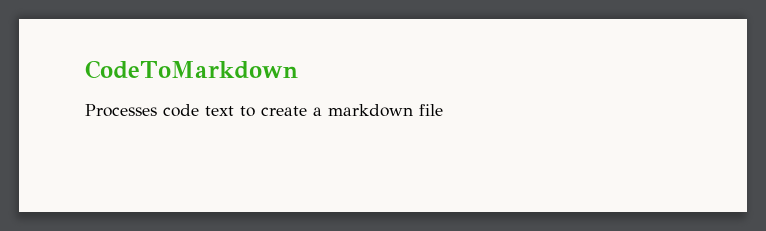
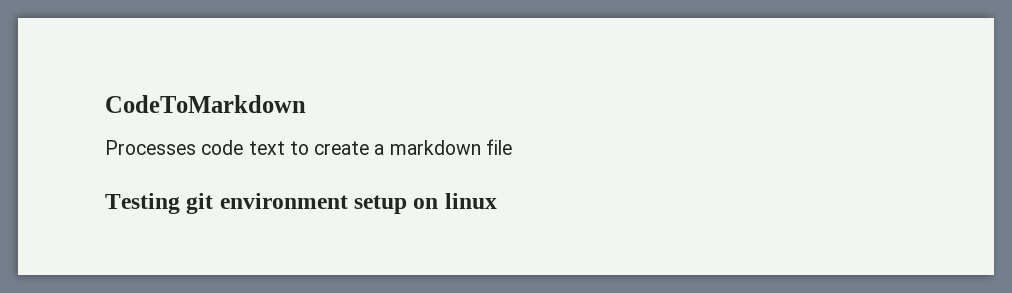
(443, 110) none -> [105,193,497,214] // Testing git environment setup on linux

